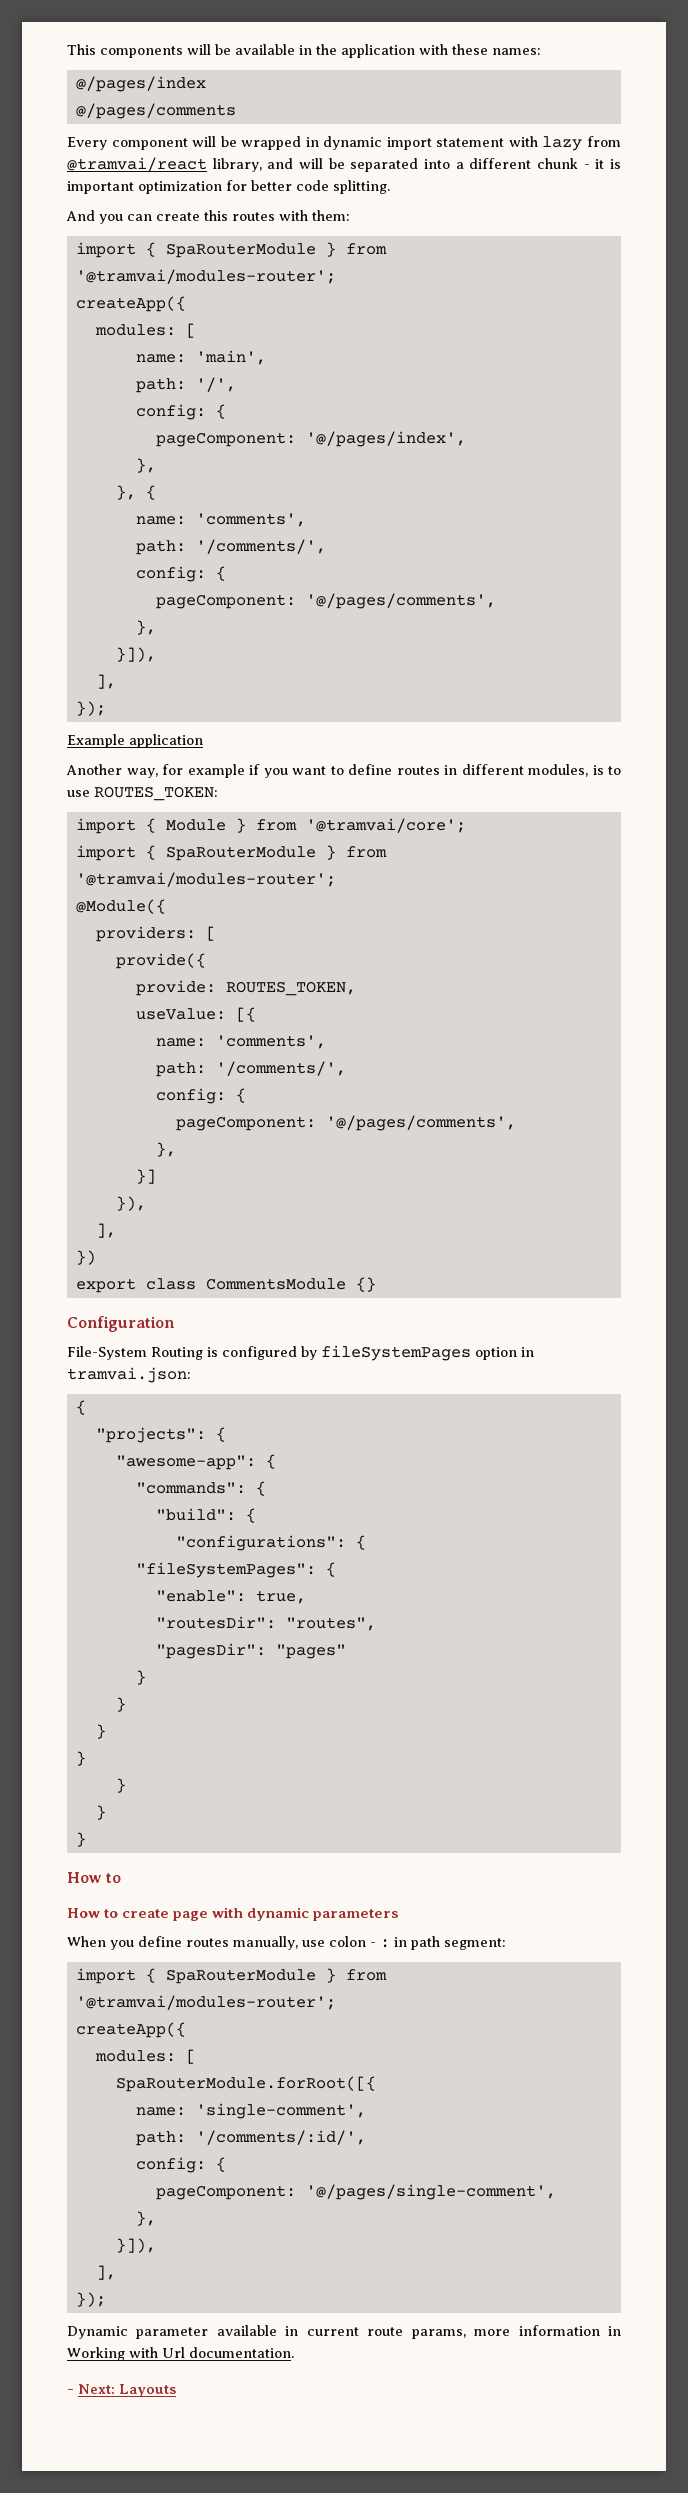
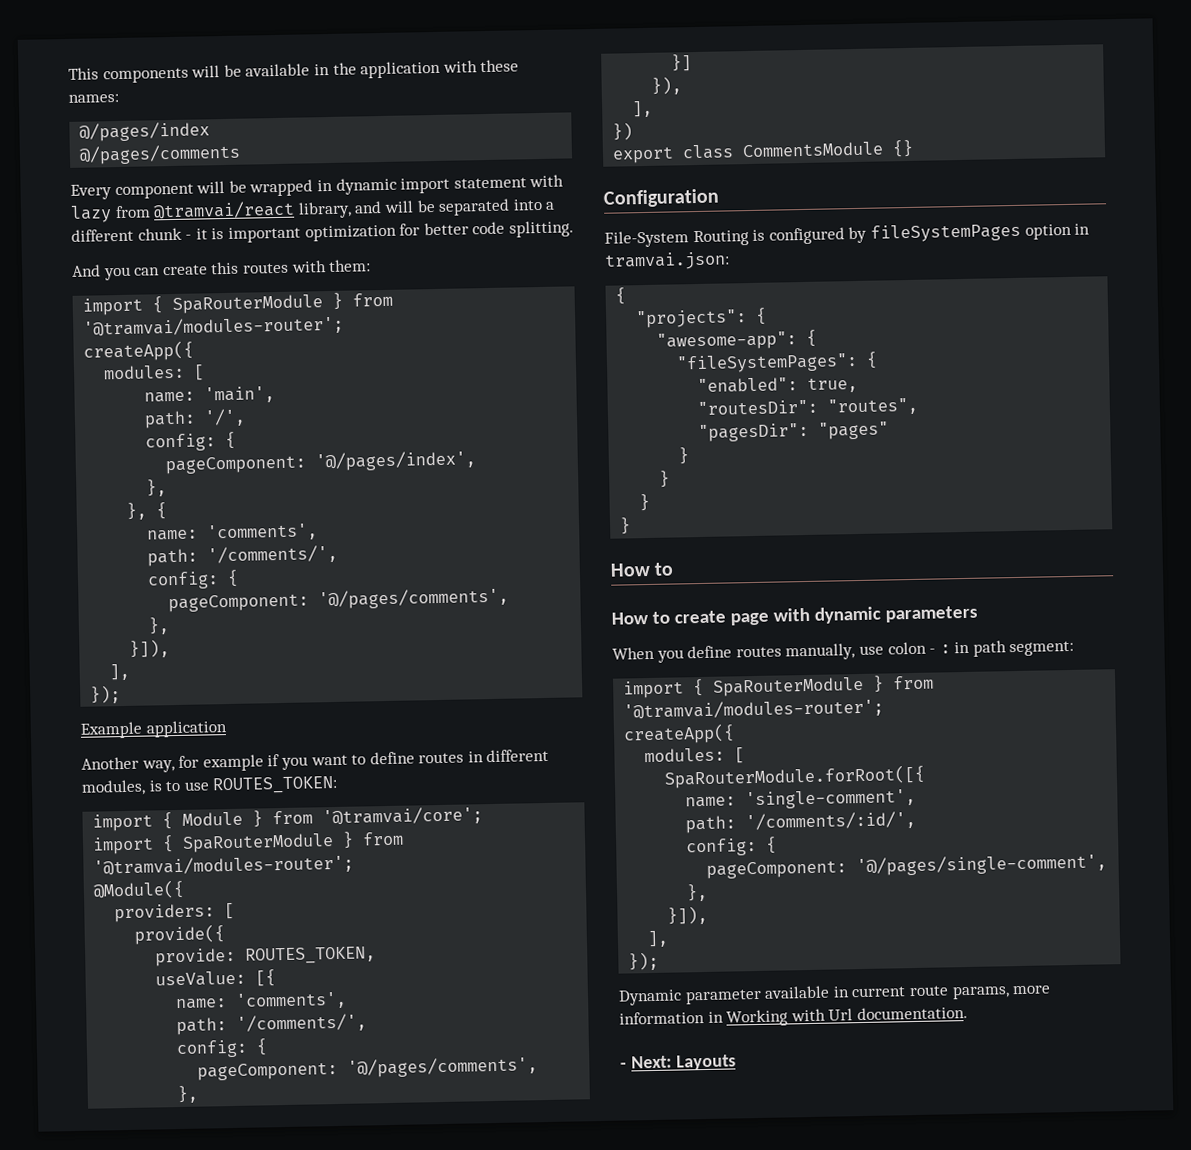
[135,1481,266,1496] [155,1508,256,1523] [175,1535,366,1551] // "commands": { // "build": { // "configurations": { -> (818, 338) none
[155,1590,246,1602] "enable": -> [697,377,799,394] "enabled":
[115,1778,126,1793] [95,1805,106,1820] [75,1832,86,1847] // } // } // } -> (632, 526) none

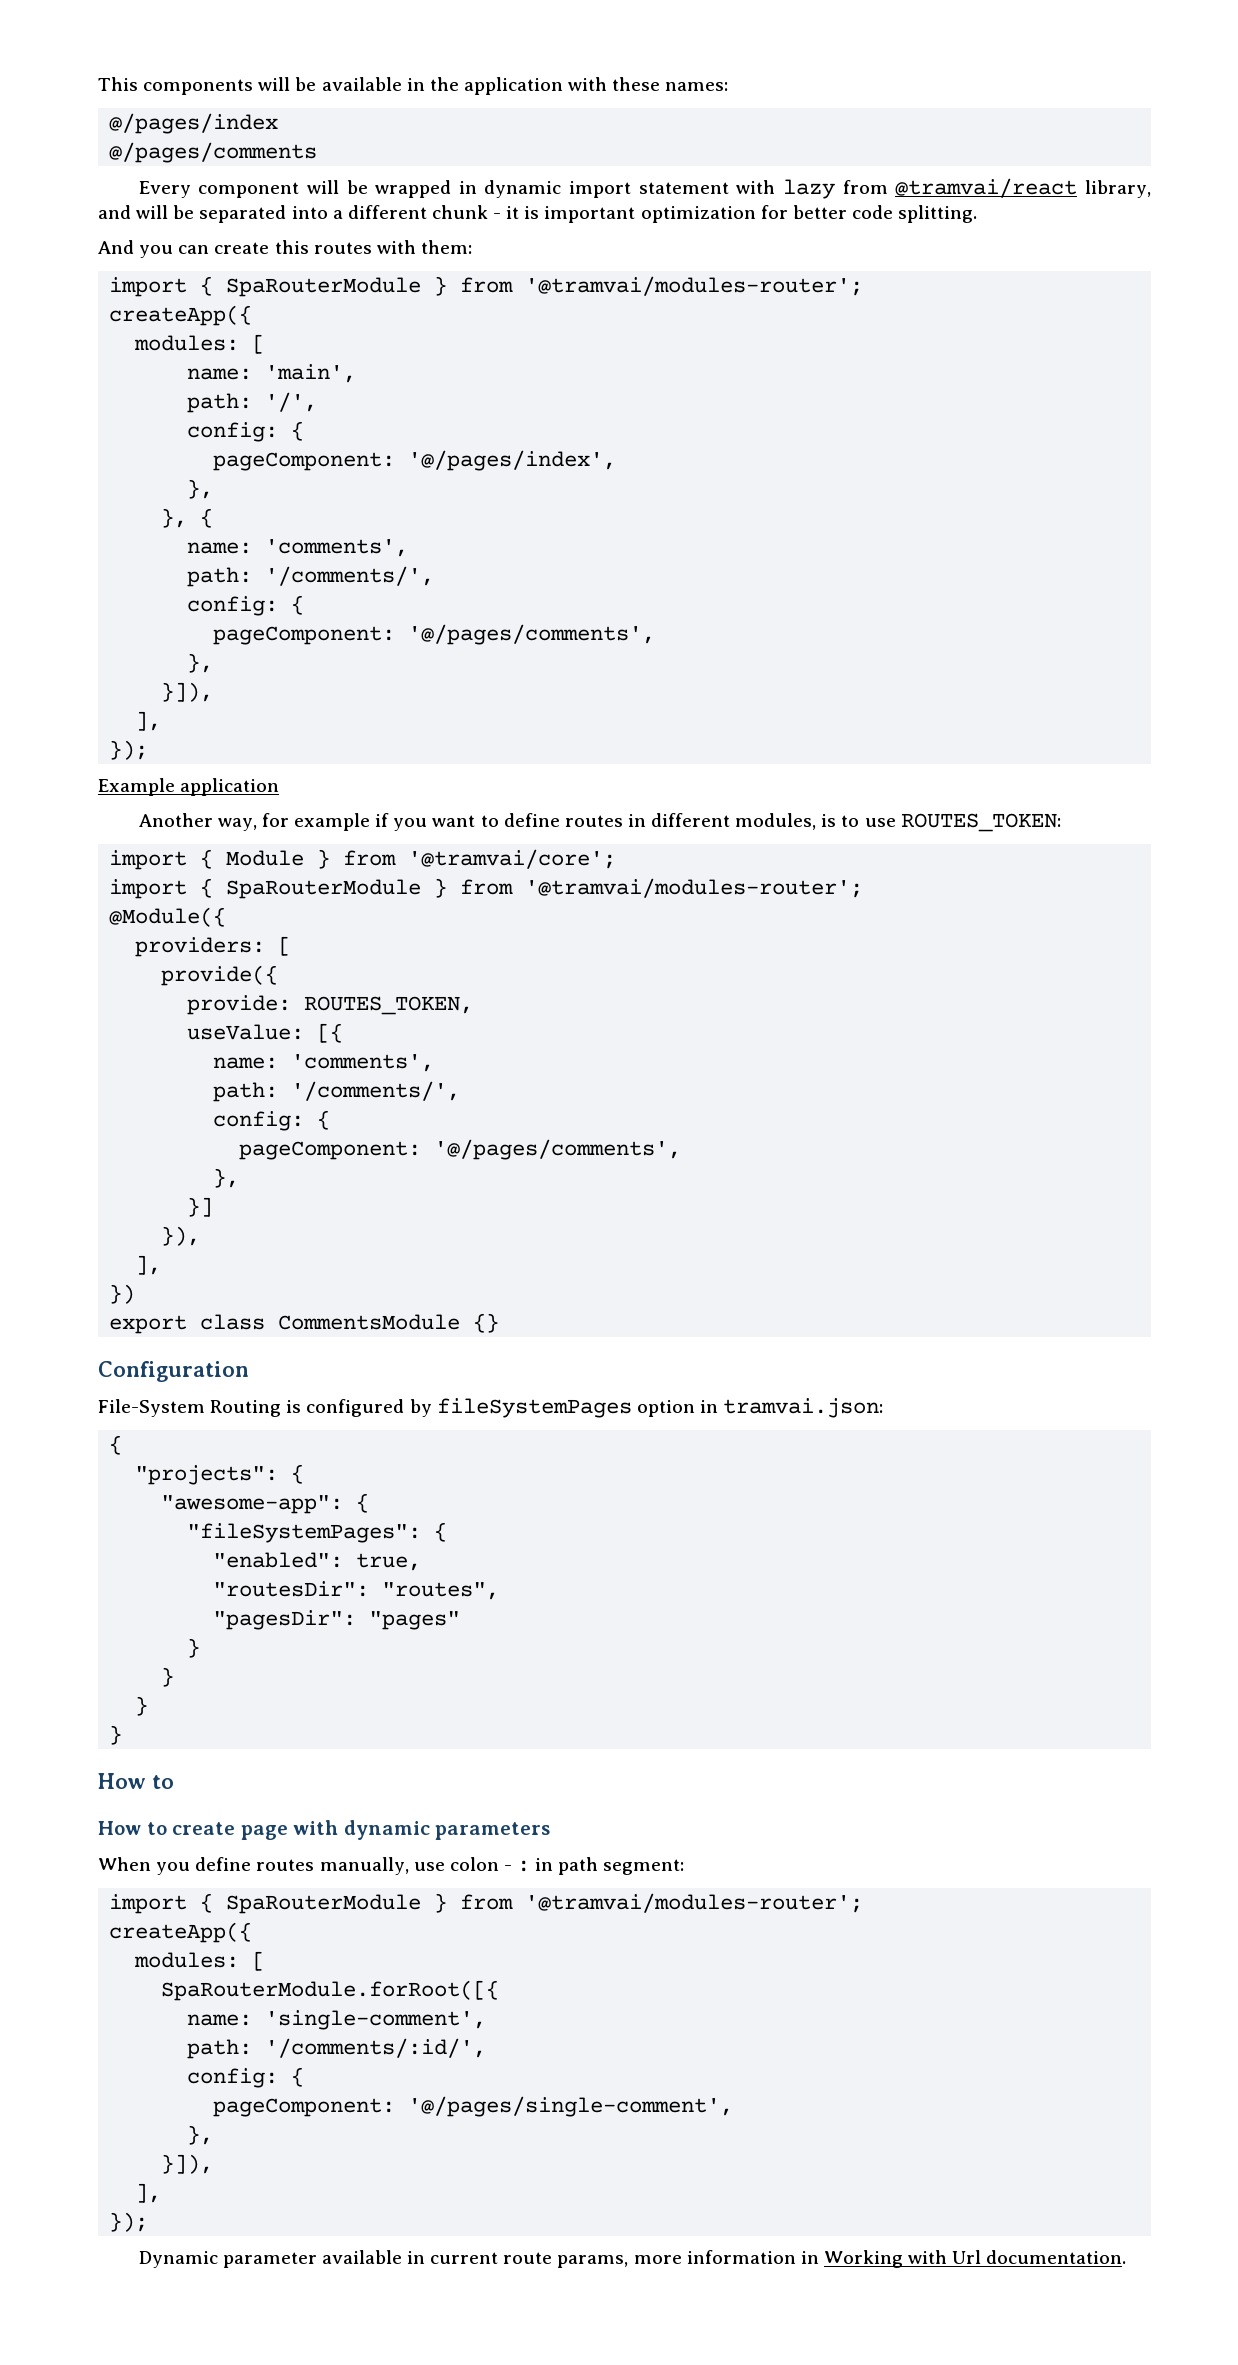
[620,1054,736,1071] // - Next: Layouts -> (1127, 2257) none

